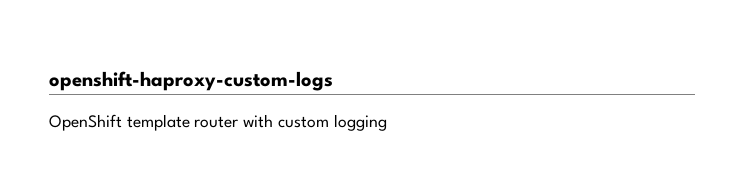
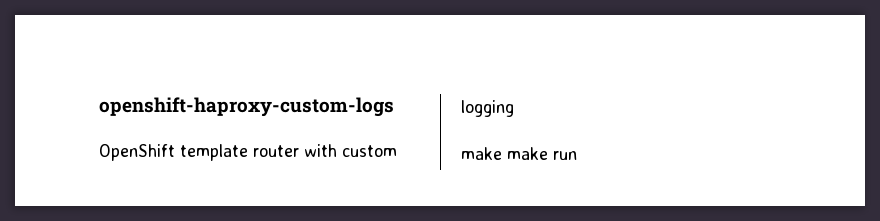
(387, 122) none -> [461,147,577,160] // make make run

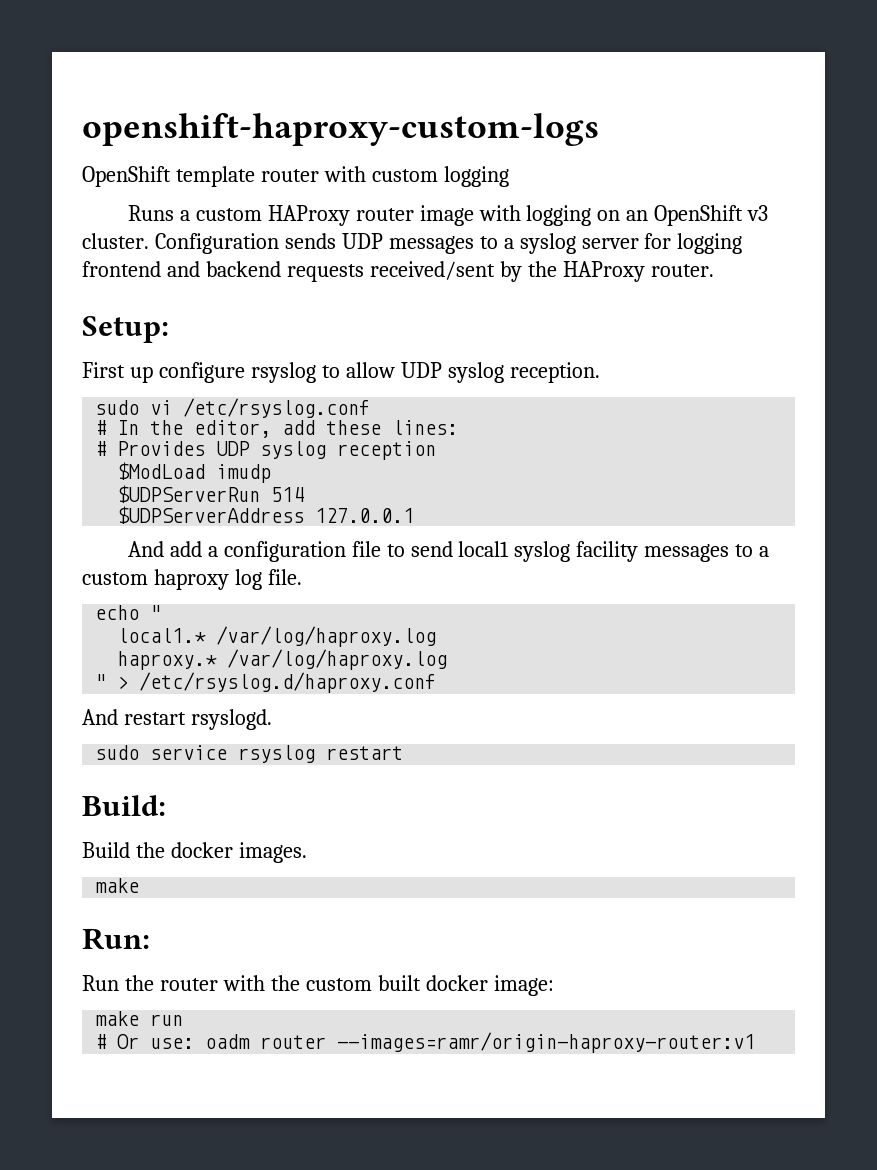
[461,147,577,160] make make run -> [127,205,769,226] [82,233,743,254] [82,261,714,282] [82,316,169,343] [82,362,600,383] [95,398,371,418] [95,420,459,438] [95,441,437,460] [117,462,272,483] [117,485,305,503] [117,506,415,524] [127,541,770,562] [82,569,302,590] [95,605,162,620] [117,626,437,647] [117,649,448,670] [95,672,437,693] [82,709,272,730] [95,745,404,763] [82,795,166,816] [82,842,307,863] [95,878,140,893] [82,928,150,950] [82,975,554,996] [95,1011,184,1026] [95,1032,756,1053] Runs a custom HAProxy router image with logging on an OpenShift v3 cluster. Configuration sends UDP messages to a syslog server for logging frontend and backend requests received/sent by the HAProxy router. // Setup: // First up configure rsyslog to allow UDP syslog reception. // sudo vi /etc/rsyslog.conf // # In the editor, add these lines: // # Provides UDP syslog reception // $ModLoad imudp // $UDPServerRun 514 // $UDPServerAddress 127.0.0.1 // And add a configuration file to send local1 syslog facility messages to a custom haproxy log file. // echo " // local1.* /var/log/haproxy.log // haproxy.* /var/log/haproxy.log // " > /etc/rsyslog.d/haproxy.conf // And restart rsyslogd. // sudo service rsyslog restart // Build: // Build the docker images. // make // Run: // Run the router with the custom built docker image: // make run // # Or use: oadm router --images=ramr/origin-haproxy-router:v1

